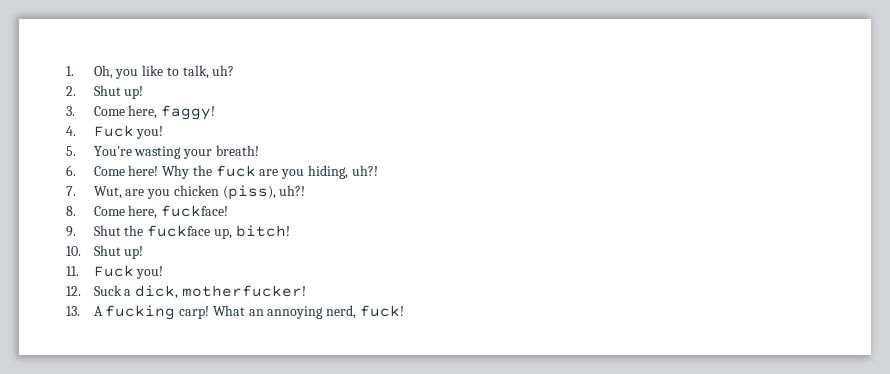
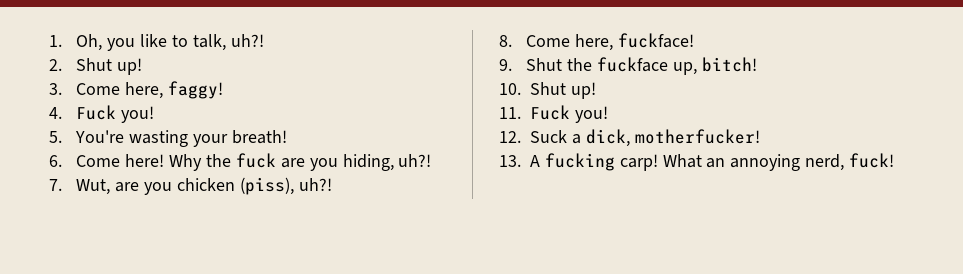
[212,65,235,76] uh? -> [230,34,264,47] uh?!

